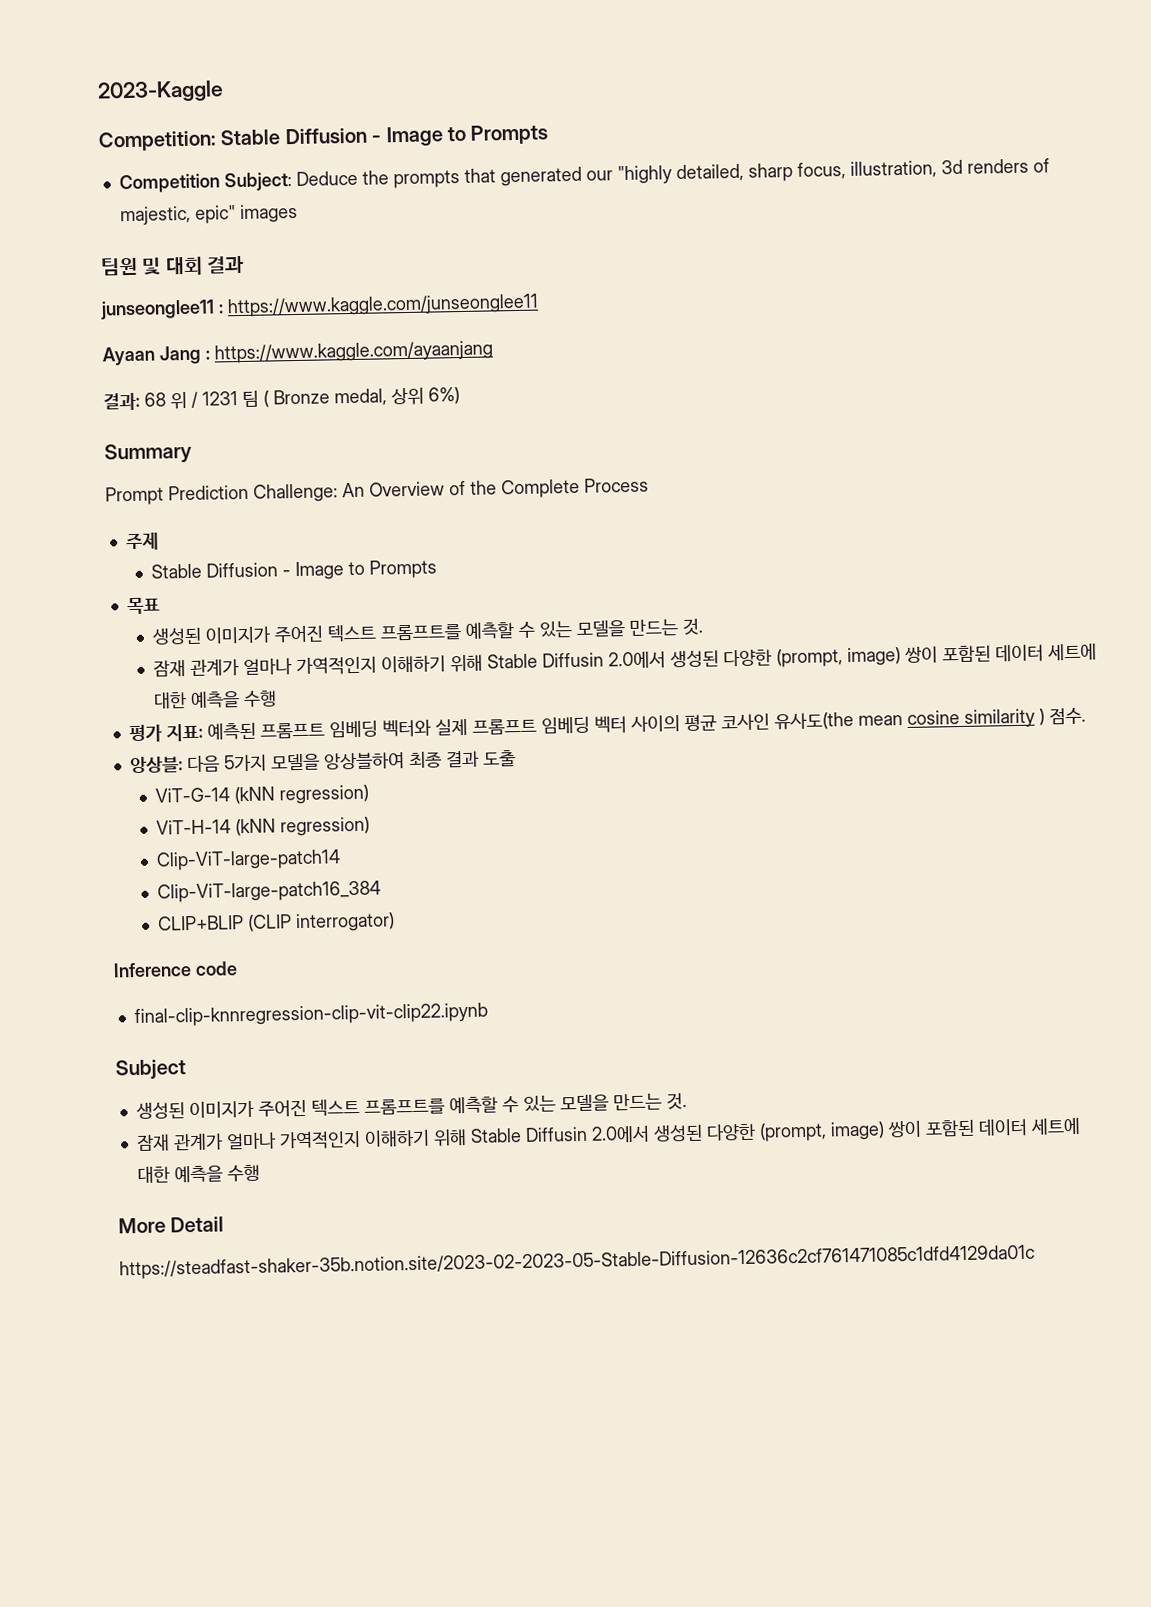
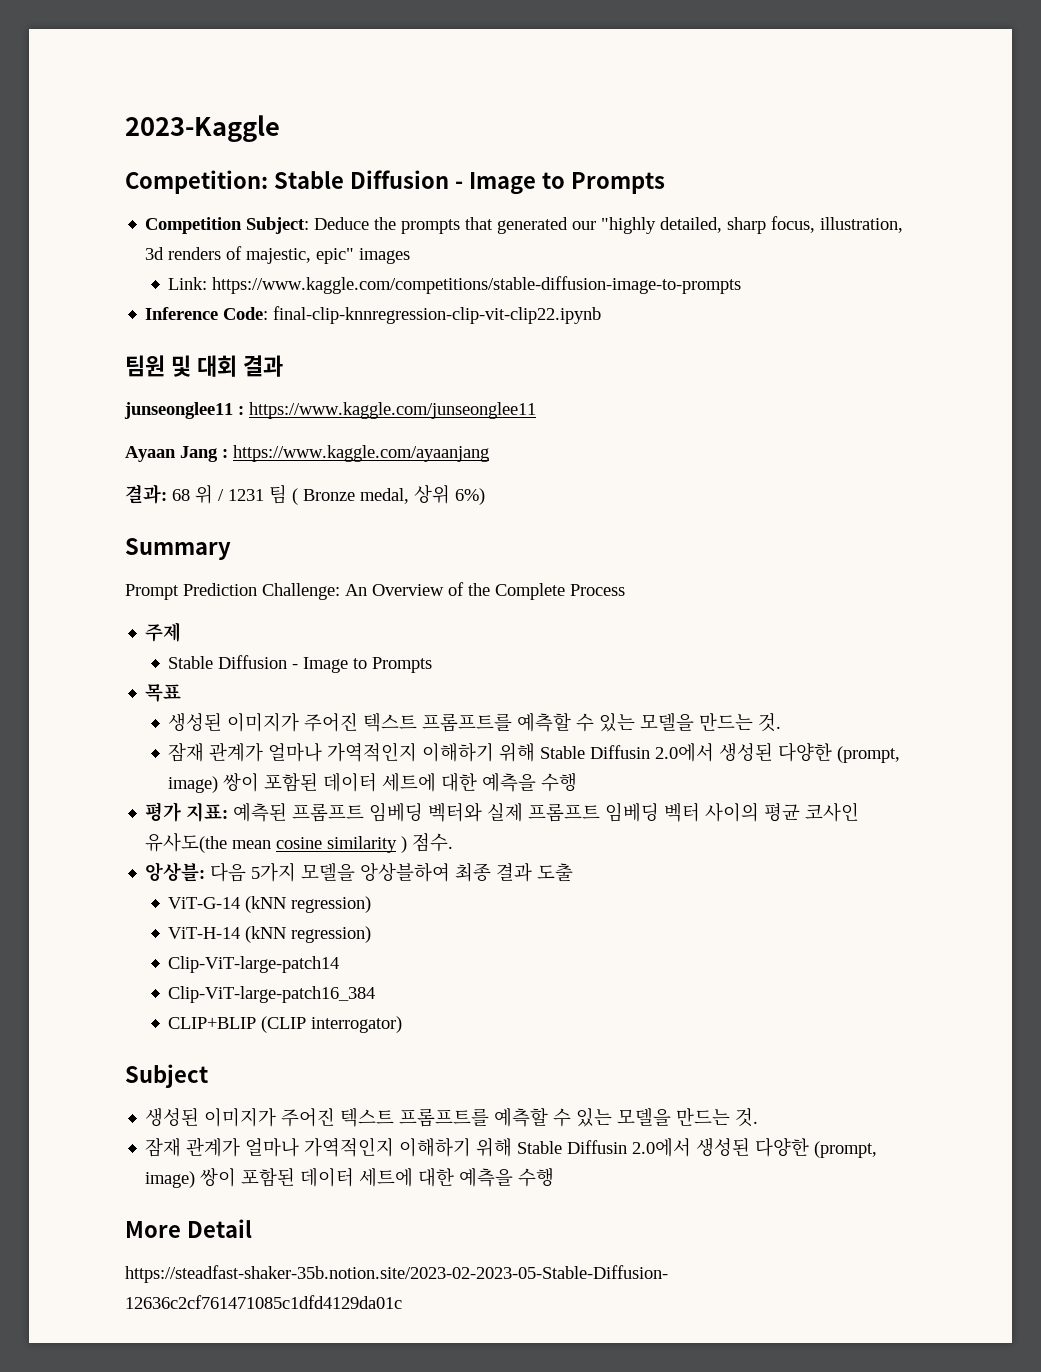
(298, 213) none -> [168,276,742,294] [145,306,602,324] // Link: https://www.kaggle.com/competitions/stable-diffusion-image-to-prompts // Inference Code: final-clip-knnregression-clip-vit-clip22.ipynb
[113,961,238,978] [133,1002,488,1028] // Inference code // final-clip-knnregression-clip-vit-clip22.ipynb -> (403, 1024) none

